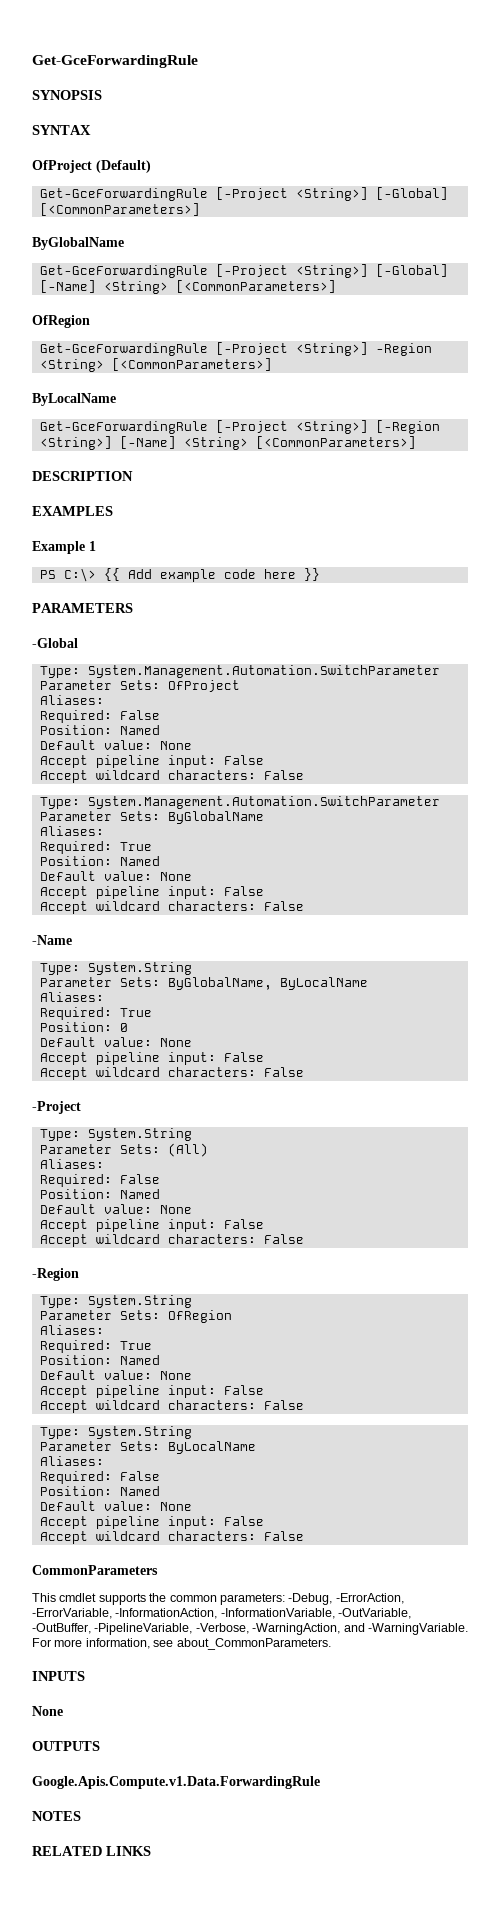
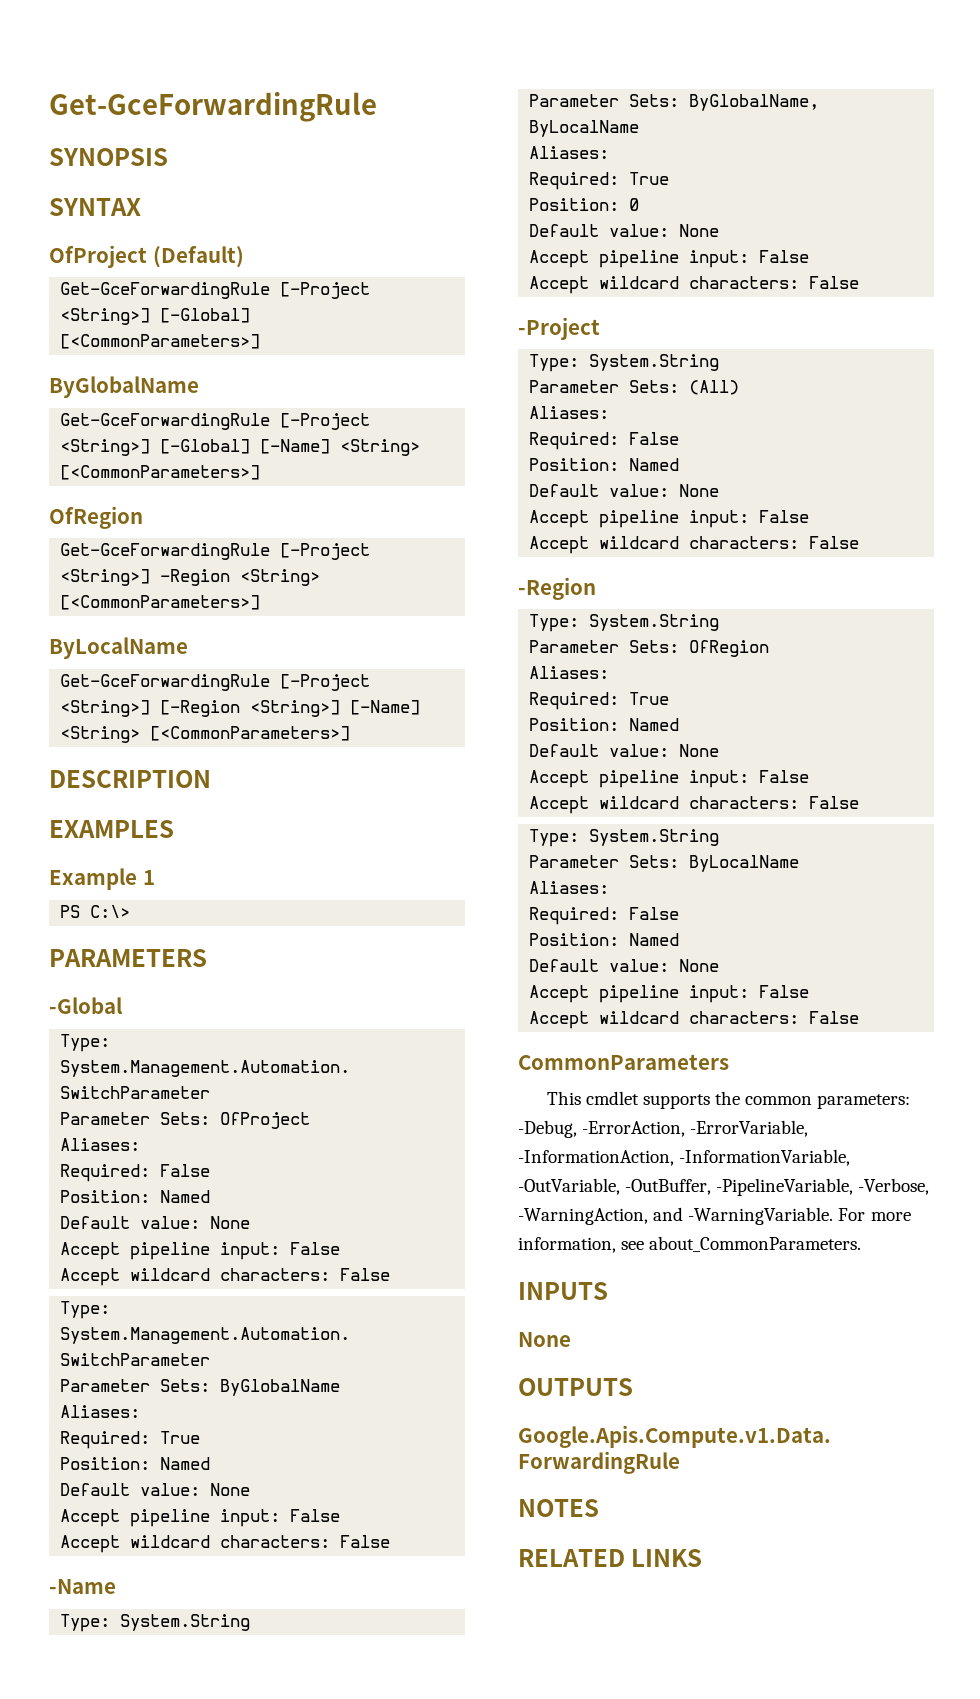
[103,568,320,582] {{ Add example code here }} -> (131, 911) none

